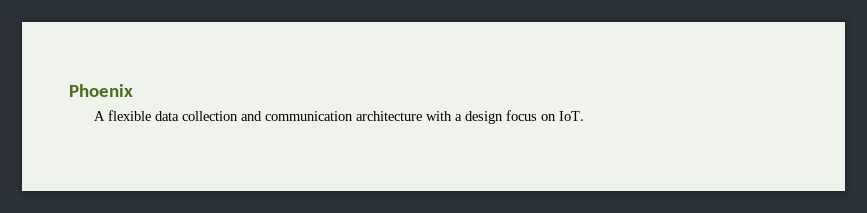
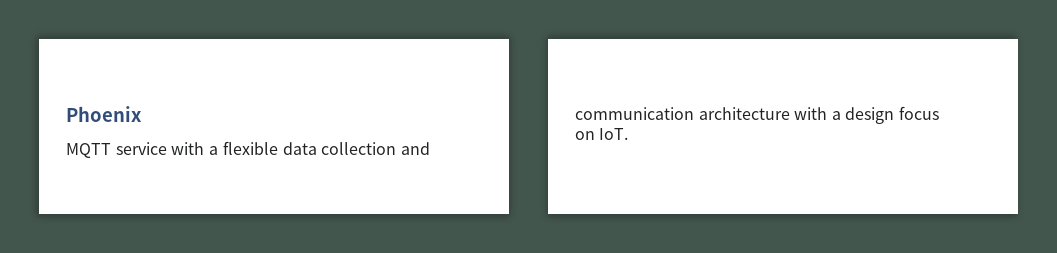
[94,111,106,121] A -> [66,142,219,158] MQTT service with a

